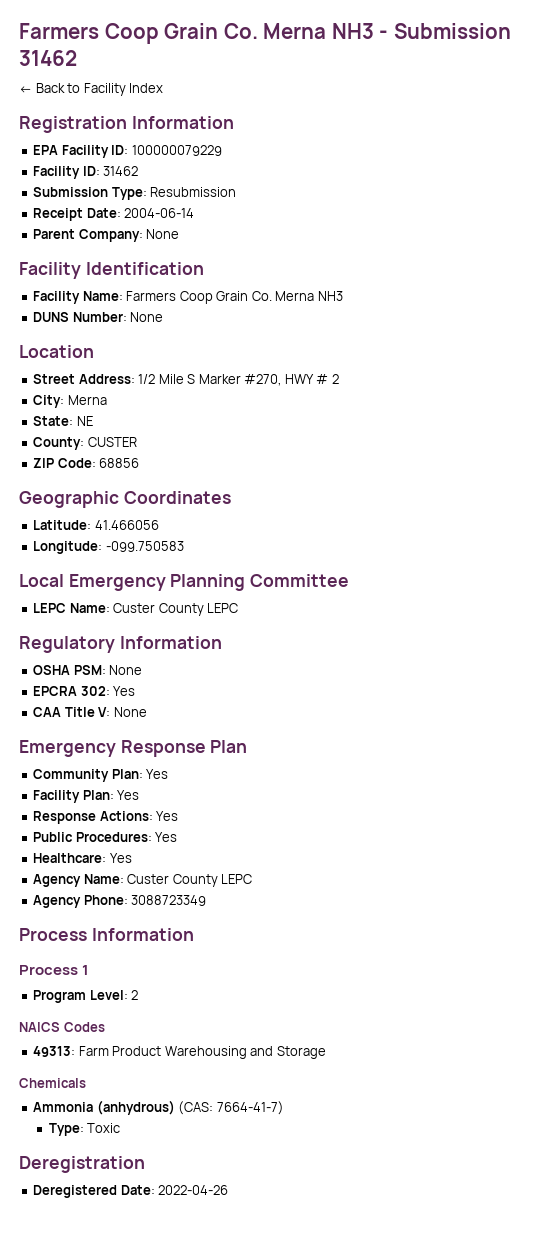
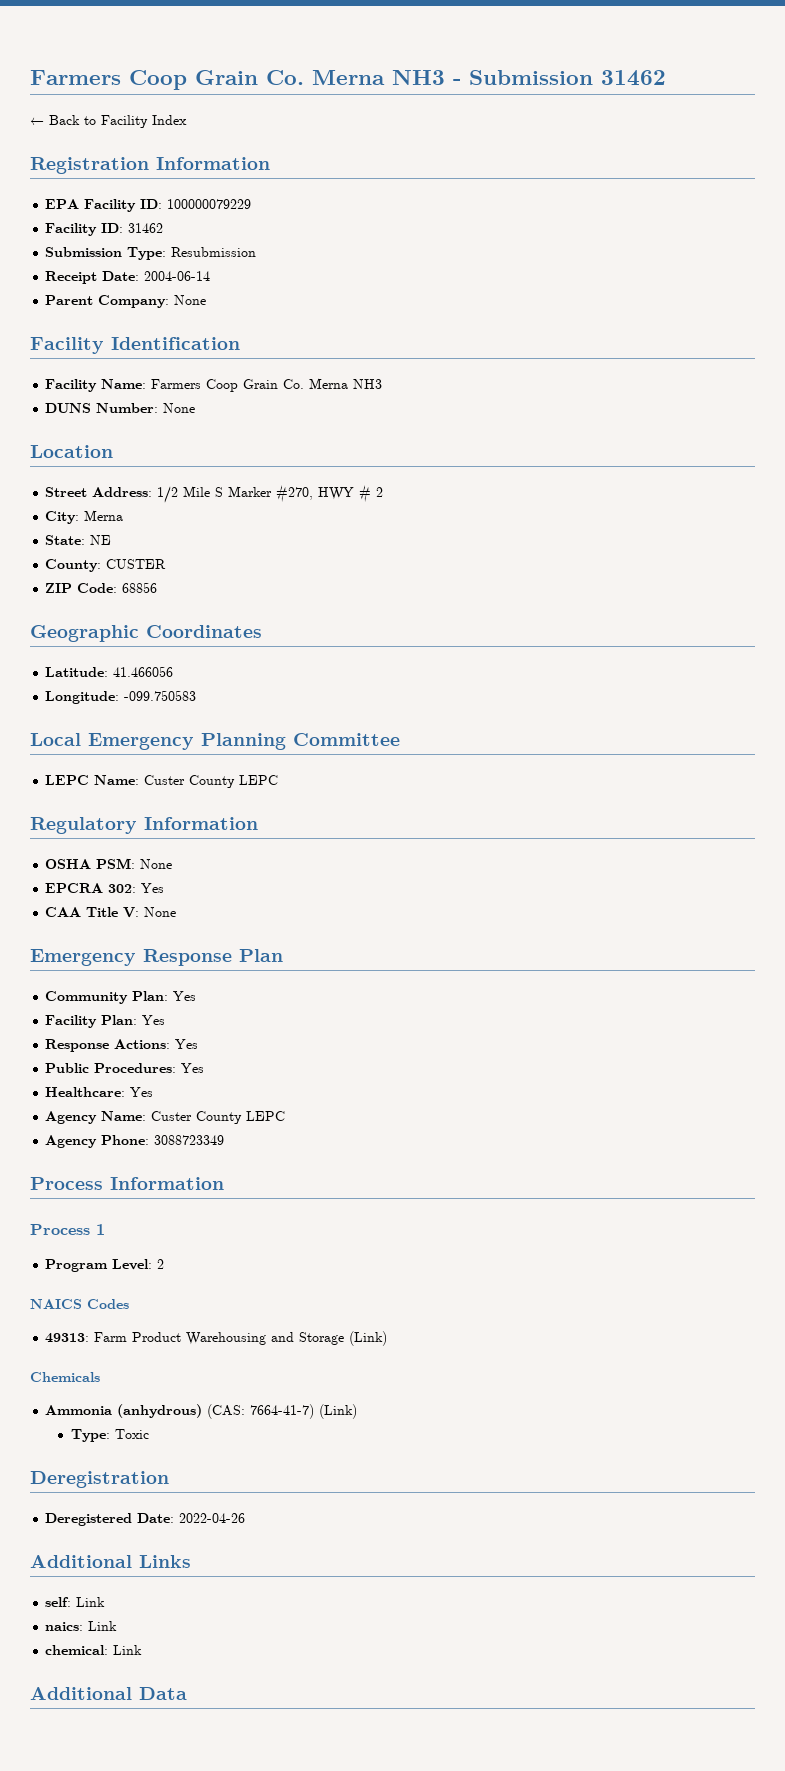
(326, 1052) none -> [349,1331,388,1346] (Link)
(284, 1108) none -> [319,1404,358,1419] (Link)
(229, 1190) none -> [30,1555,191,1568] [45,1597,106,1607] [45,1621,118,1631] [45,1645,143,1655] [30,1687,187,1700] // Additional Links // self: Link // naics: Link // chemical: Link // Additional Data

